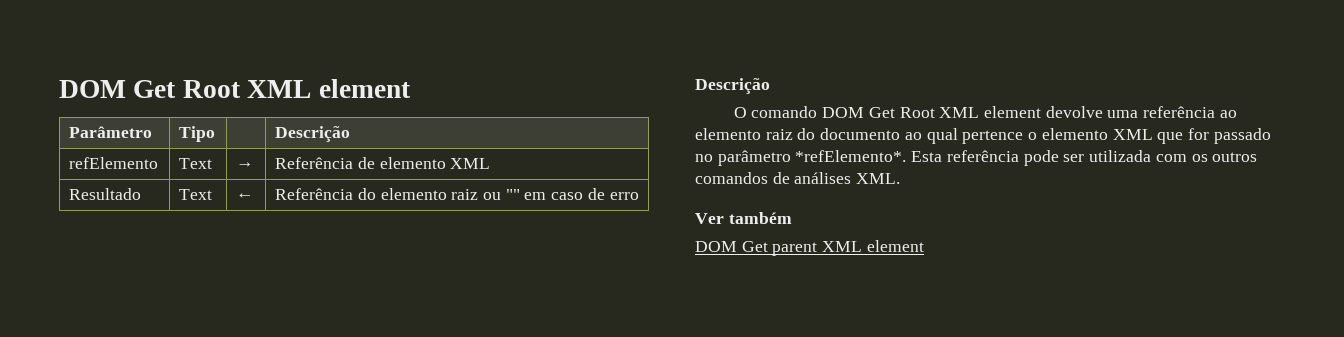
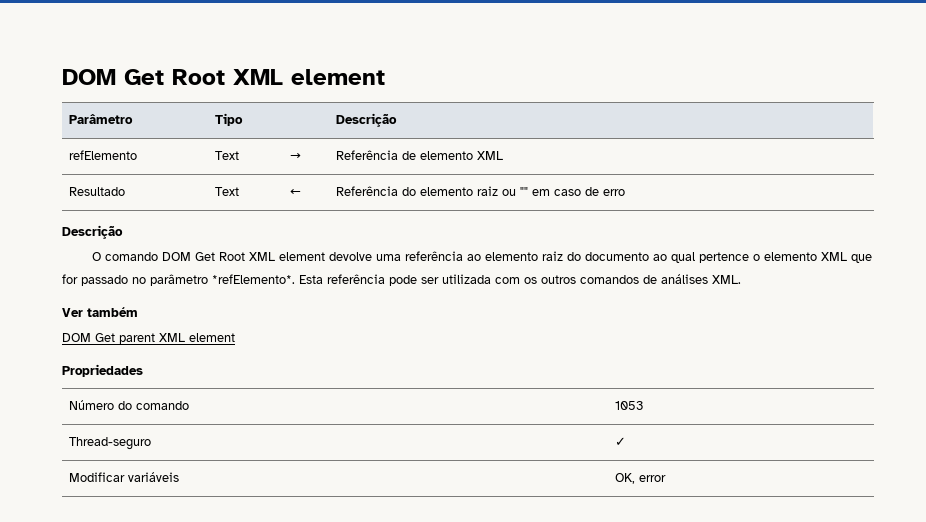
(924, 246) none -> [62,364,143,377] [69,400,190,410] [615,401,644,410] [69,437,152,450] [615,437,627,446] [69,472,180,482] [615,473,667,484] // Propriedades // Número do comando | 1053 // Thread-seguro | ✓ // Modificar variáveis | OK, error

